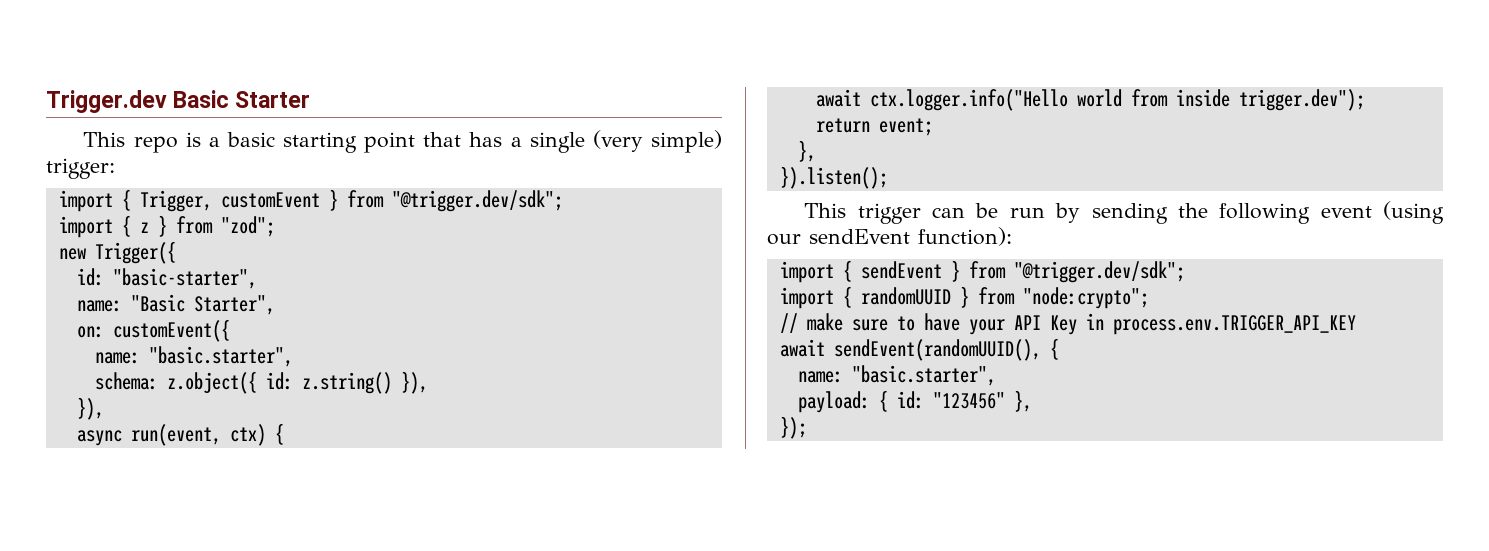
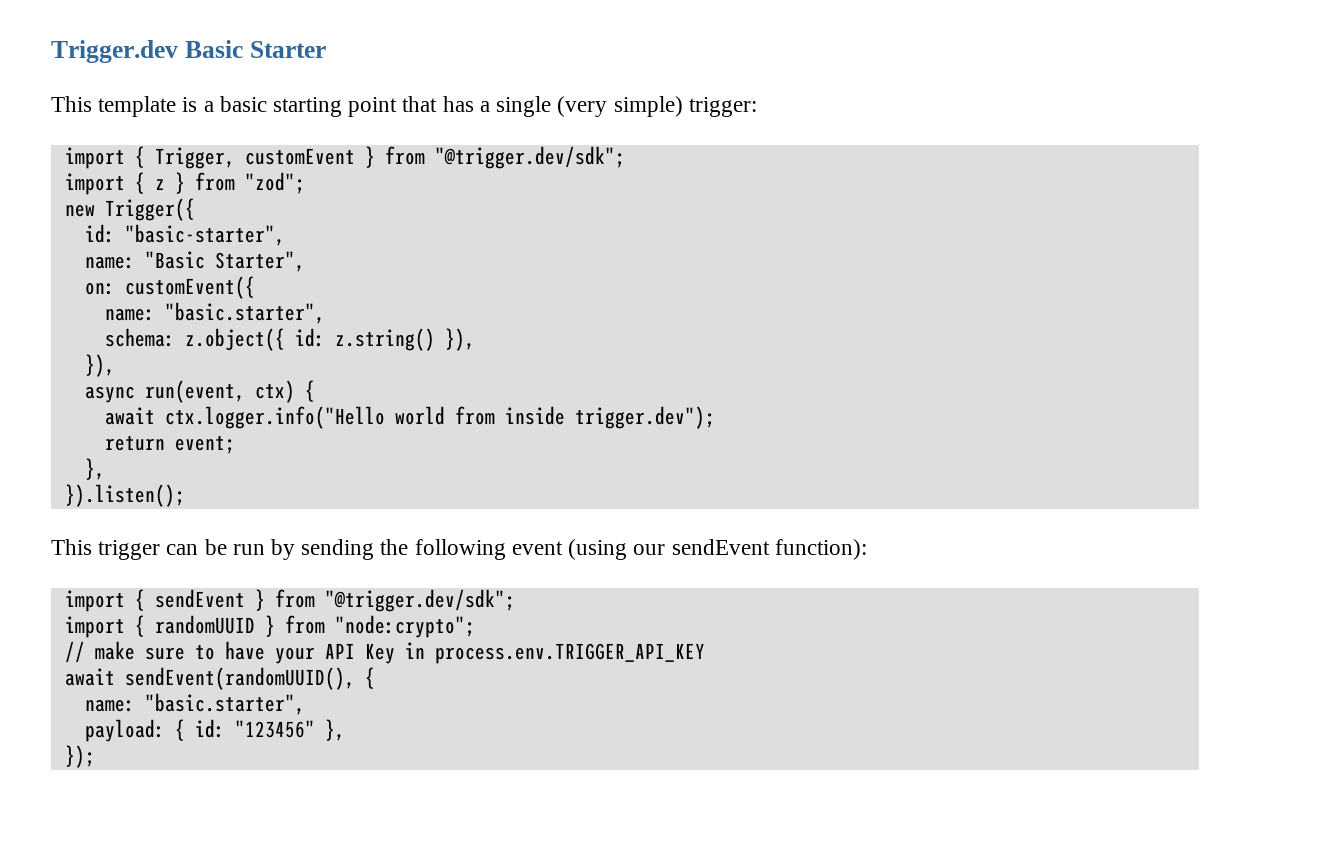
[133,136,178,153] repo -> [98,96,177,117] template

